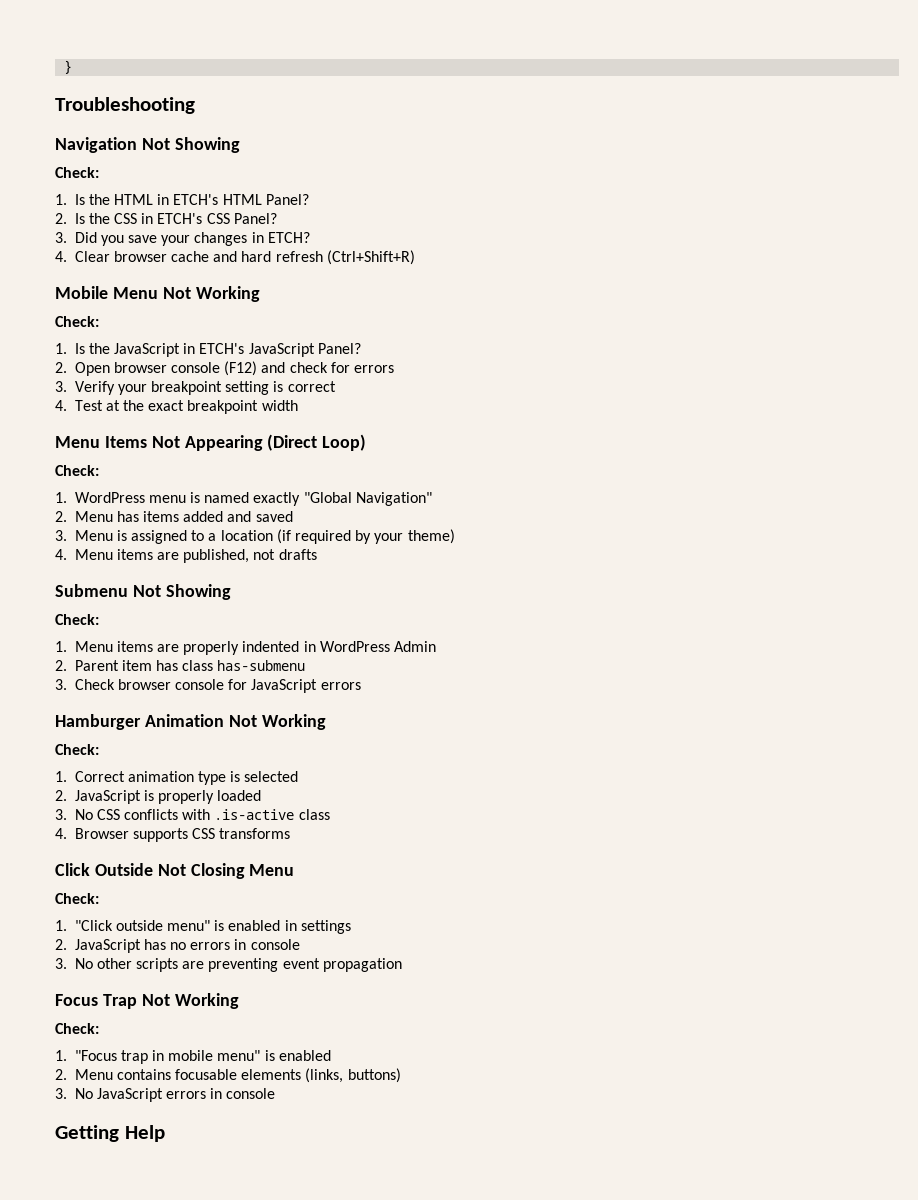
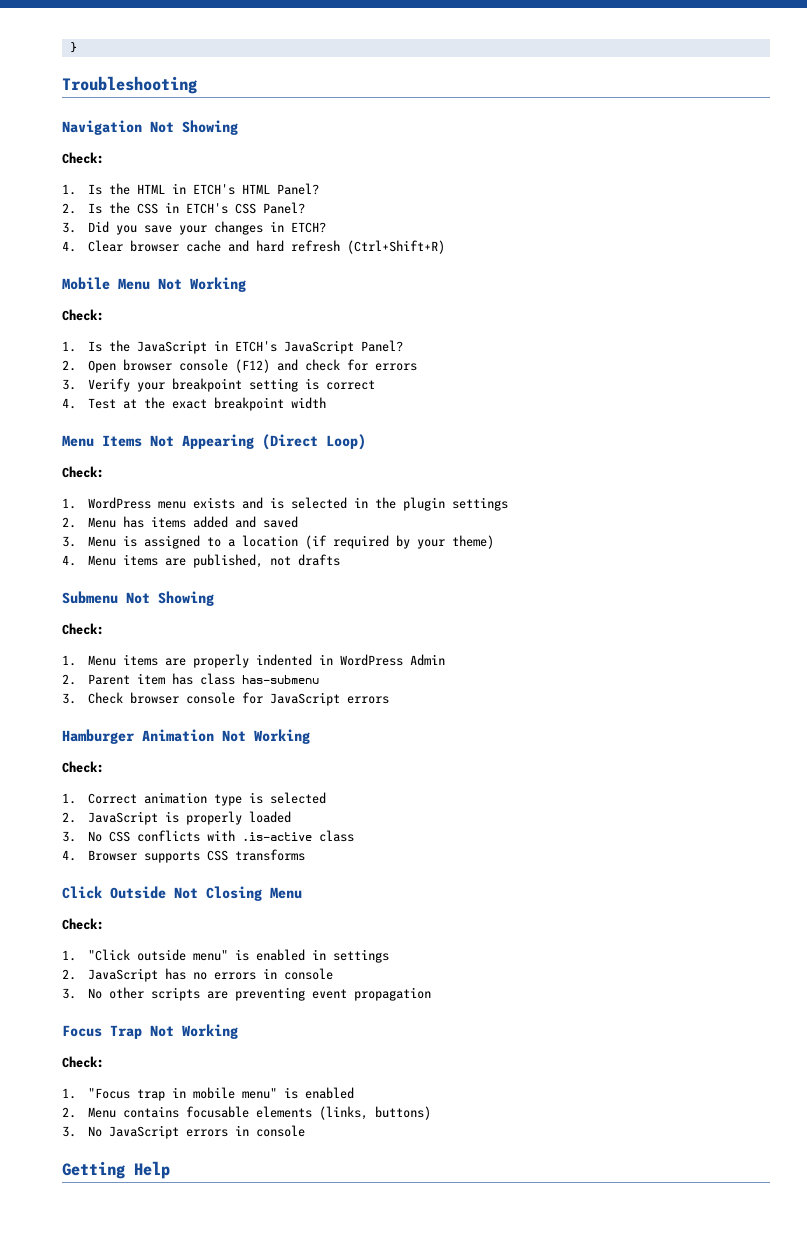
[190,492,432,506] is named exactly "Global Navigation" -> [192,497,508,511] exists and is selected in the plugin settings

